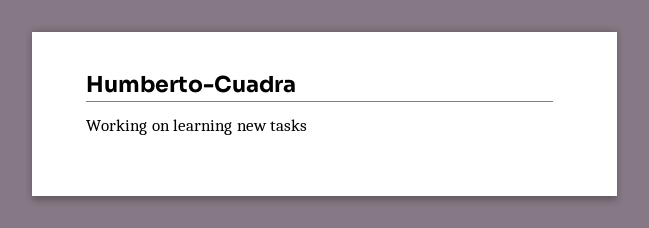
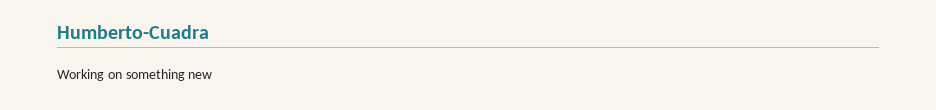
[173,119,308,135] learning new tasks -> [125,69,213,81] something new

